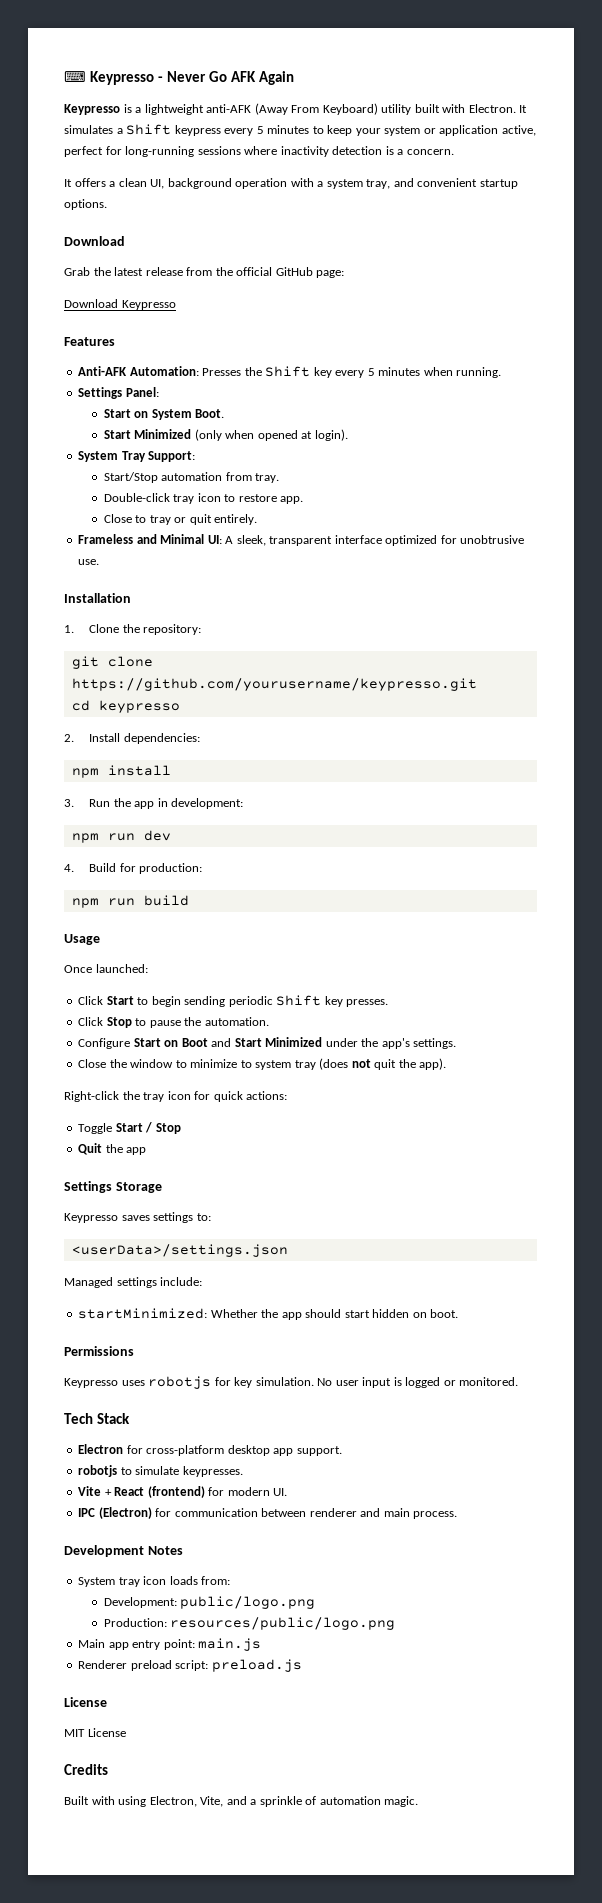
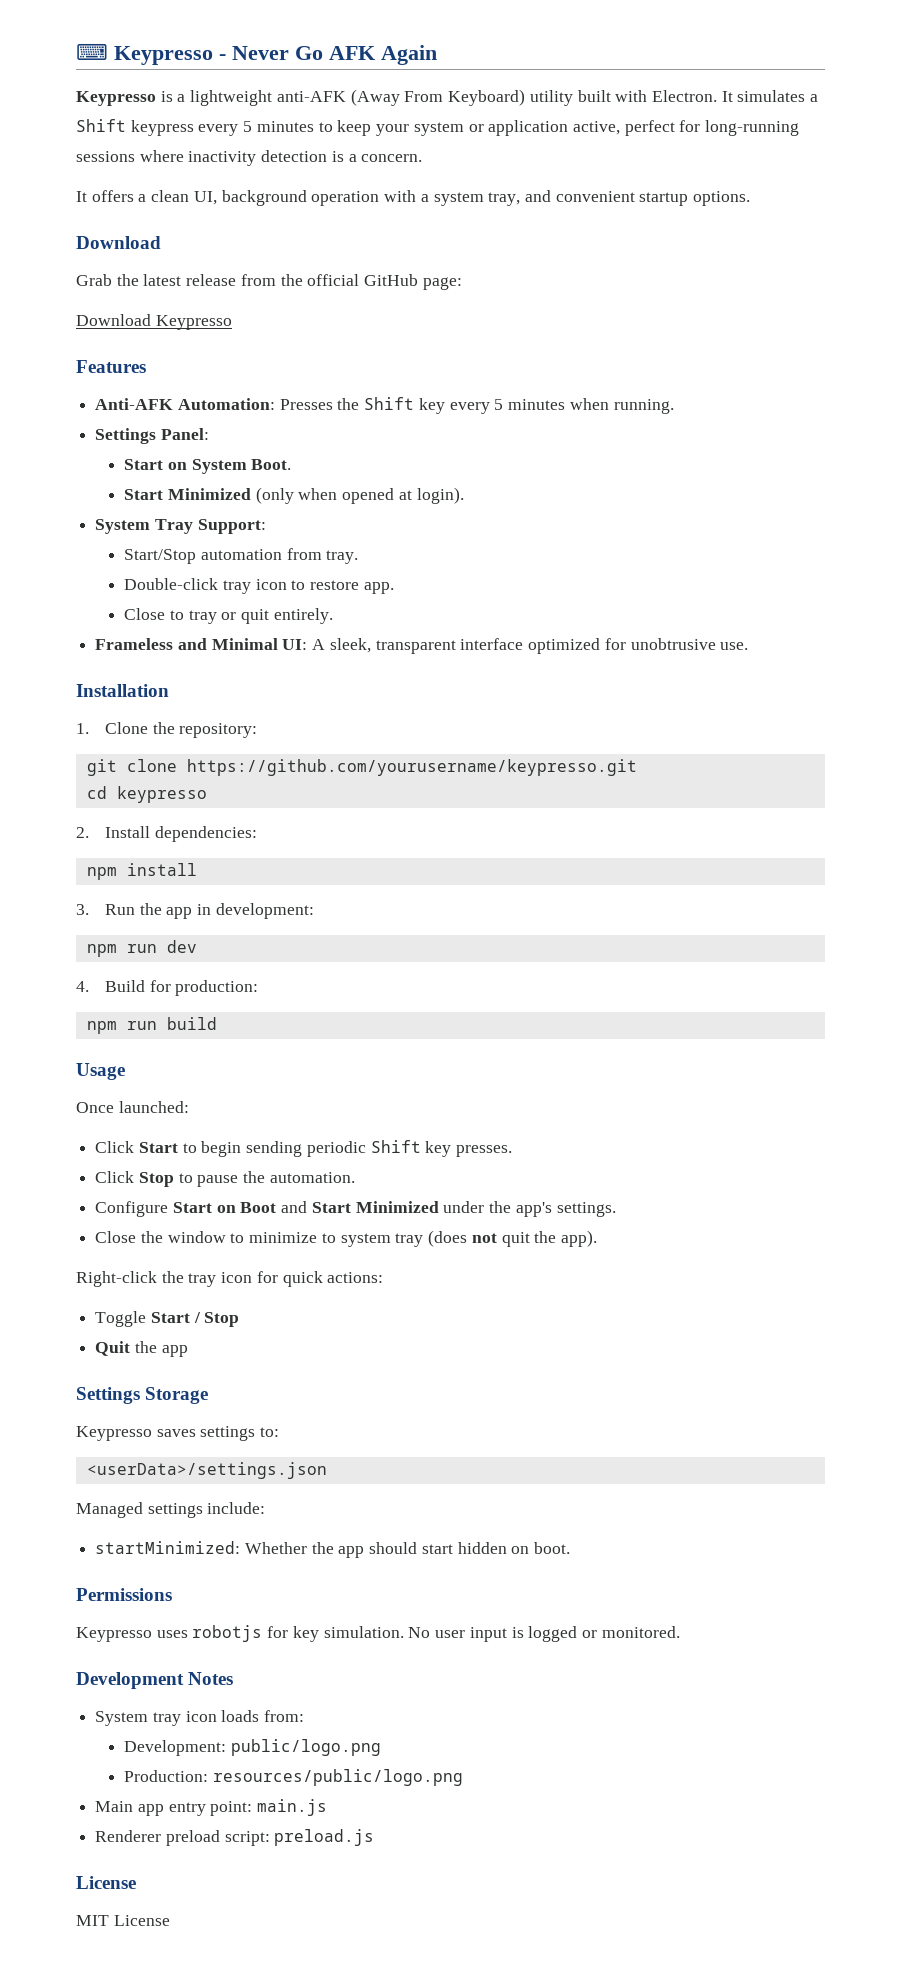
[64,1413,130,1424] [78,1444,342,1456] [78,1465,243,1477] [78,1486,288,1498] [78,1507,458,1519] // Tech Stack // Electron for cross-platform desktop app support. // robotjs to simulate keypresses. // Vite + React (frontend) for modern UI. // IPC (Electron) for communication between renderer and main process. -> (680, 1632) none
[64,1764,108,1775] [64,1796,419,1807] // Credits // Built with using Electron, Vite, and a sprinkle of automation magic. -> (170, 1920) none

